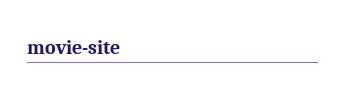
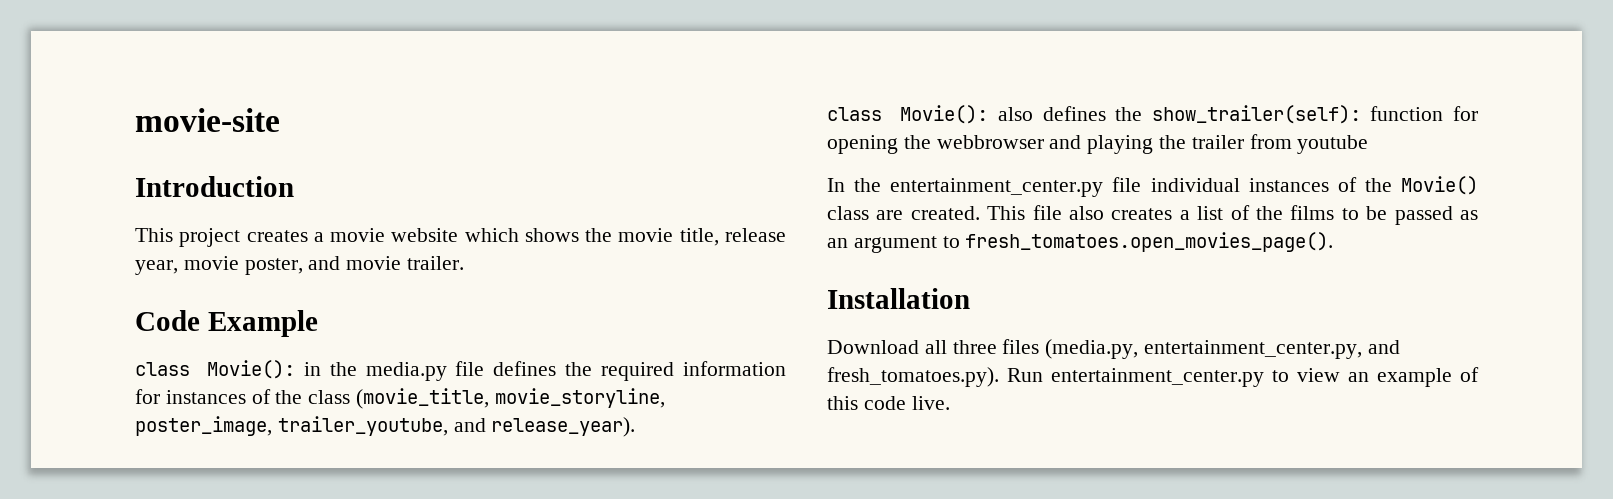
(120, 47) none -> [135,176,294,197] [135,228,786,247] [135,256,465,275] [135,310,318,337] [135,360,786,381] [135,388,665,409] [135,416,636,437] [827,105,1478,124] [827,134,1369,154] [827,176,1478,197] [827,205,1478,225] [827,232,1334,253] [827,288,970,309] [827,339,1400,359] [827,367,1479,387] [827,396,950,410] // Introduction // This project creates a movie website which shows the movie title, release year, movie poster, and movie trailer. // Code Example // class Movie(): in the media.py file defines the required information for instances of the class (movie_title, movie_storyline, poster_image, trailer_youtube, and release_year). // class Movie(): also defines the show_trailer(self): function for opening the webbrowser and playing the trailer from youtube // In the entertainment_center.py file individual instances of the Movie() class are created. This file also creates a list of the films to be passed as an argument to fresh_tomatoes.open_movies_page(). // Installation // Download all three files (media.py, entertainment_center.py, and fresh_tomatoes.py). Run entertainment_center.py to view an example of this code live.

